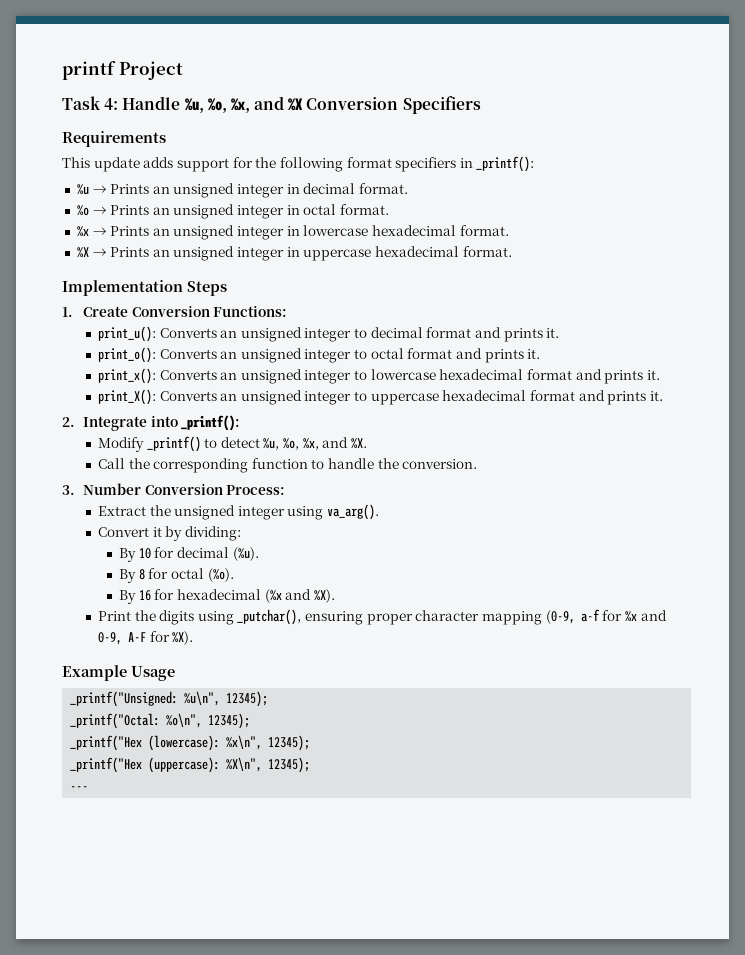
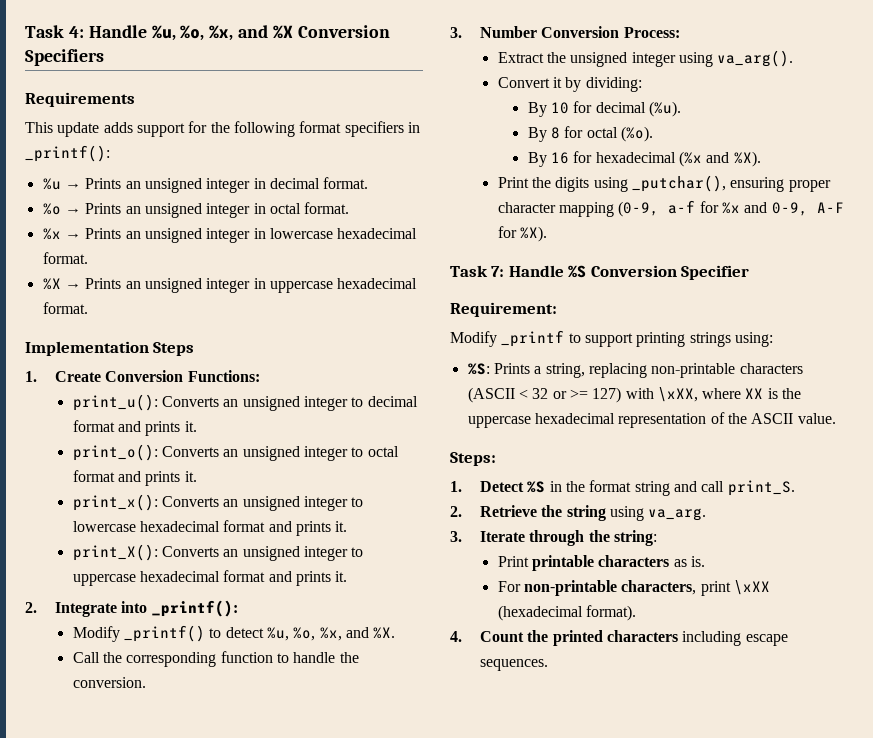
[62,61,183,80] printf Project // -> (25, 31) none
[62,665,175,681] [70,691,269,707] [70,713,251,729] [70,735,311,751] [70,757,311,773] [70,786,89,791] Example Usage // _printf("Unsigned: %u\n", 12345); // _printf("Octal: %o\n", 12345); // _printf("Hex (lowercase): %x\n", 12345); // _printf("Hex (uppercase): %X\n", 12345); // --- -> [450,265,750,280] [450,302,557,317] [450,330,773,347] [467,363,803,378] [467,387,802,403] [467,412,836,428] [450,452,496,466] [450,480,795,496] [450,505,707,521] [450,530,658,546] [497,555,706,571] [497,580,771,596] [497,605,637,621] [450,630,788,646] [480,659,549,671] Task 7: Handle %S Conversion Specifier // Requirement: // Modify _printf to support printing strings using: // %S: Prints a string, replacing non-printable characters (ASCII < 32 or >= 127) with \xXX, where XX is the uppercase hexadecimal representation of the ASCII value. // Steps: // 1. Detect %S in the format string and call print_S. // 2. Retrieve the string using va_arg. // 3. Iterate through the string: // Print printable characters as is. // For non-printable characters, print \xXX (hexadecimal format). // 4. Count the printed characters including escape sequences.

